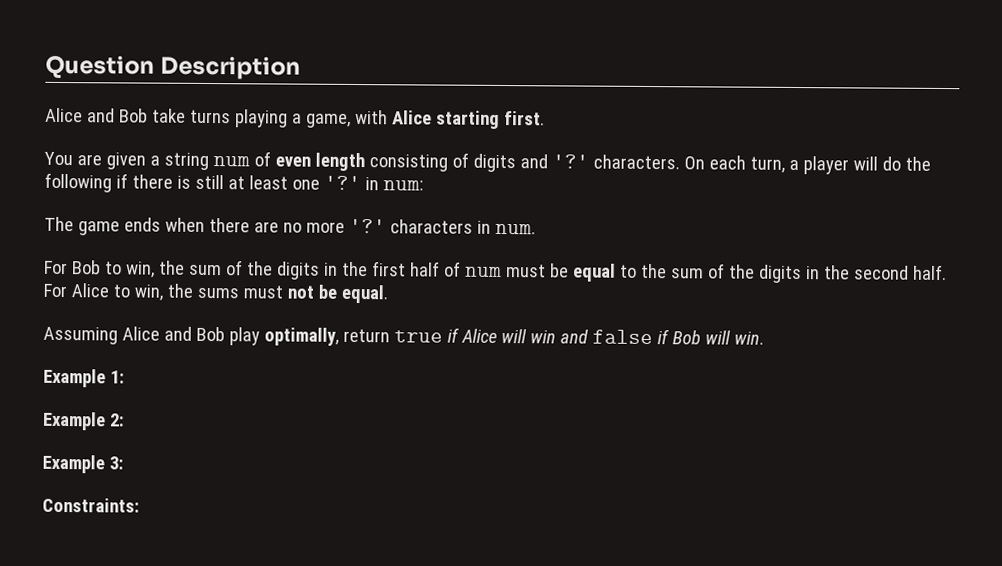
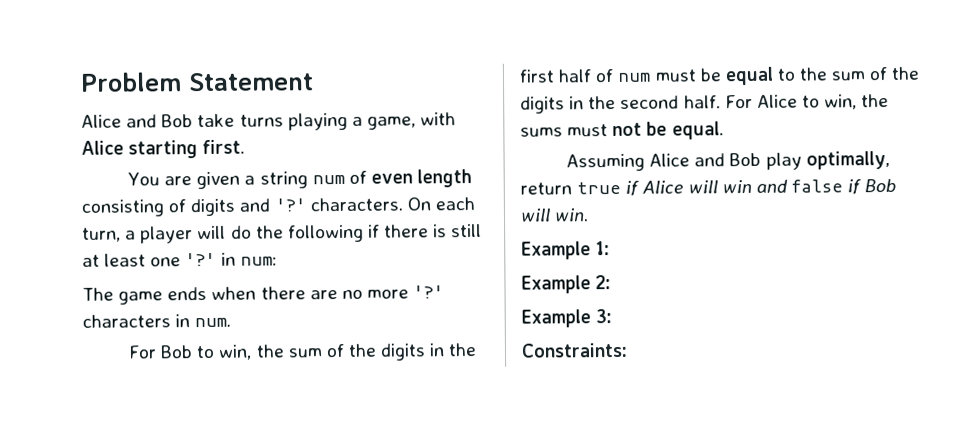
[45,54,302,80] Question Description -> [80,72,314,92] Problem Statement

